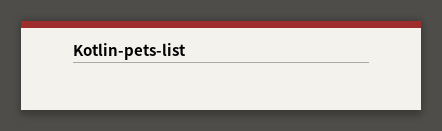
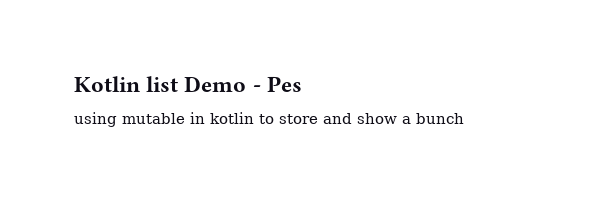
[73,43,186,60] Kotlin-pets-list -> [74,76,302,92] [74,112,464,127] Kotlin list Demo - Pes // using mutable in kotlin to store and show a bunch

